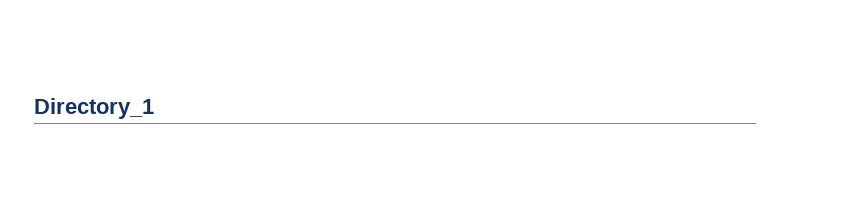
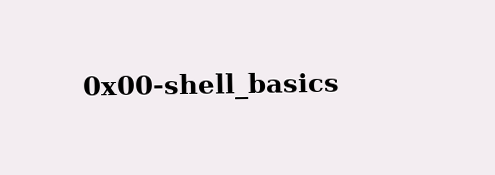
[34,98,154,119] Directory_1 -> [82,71,340,102] 0x00-shell_basics

